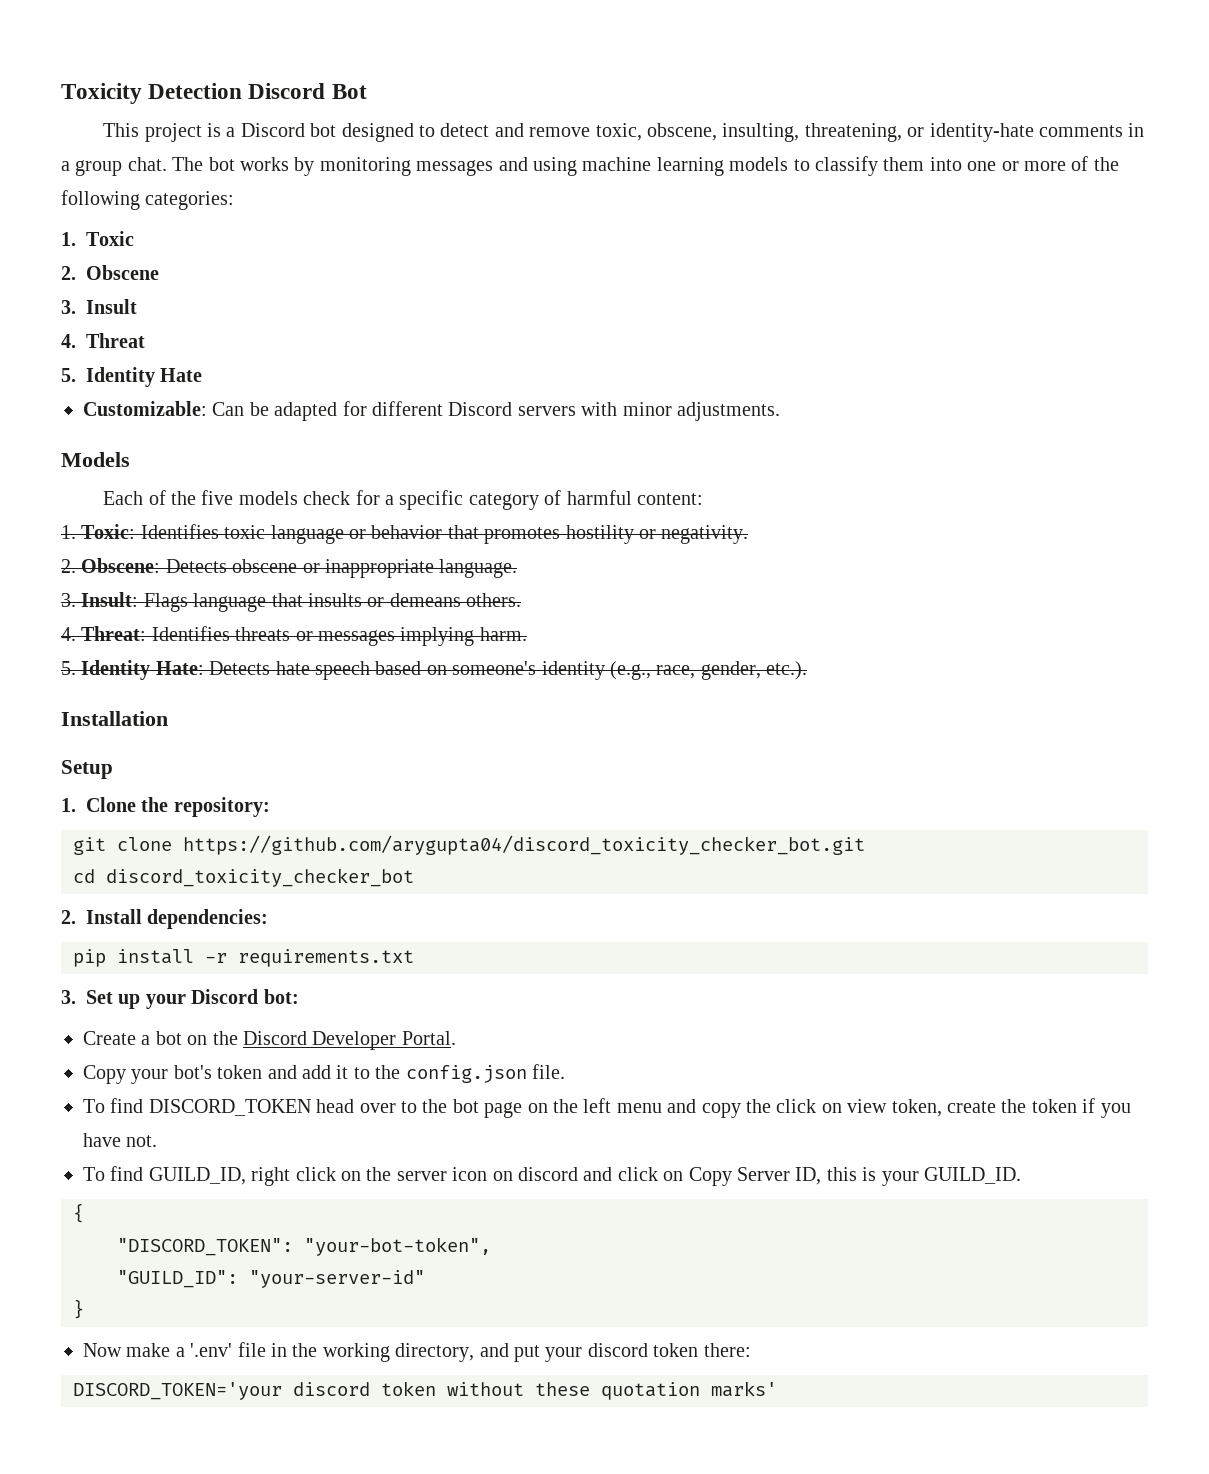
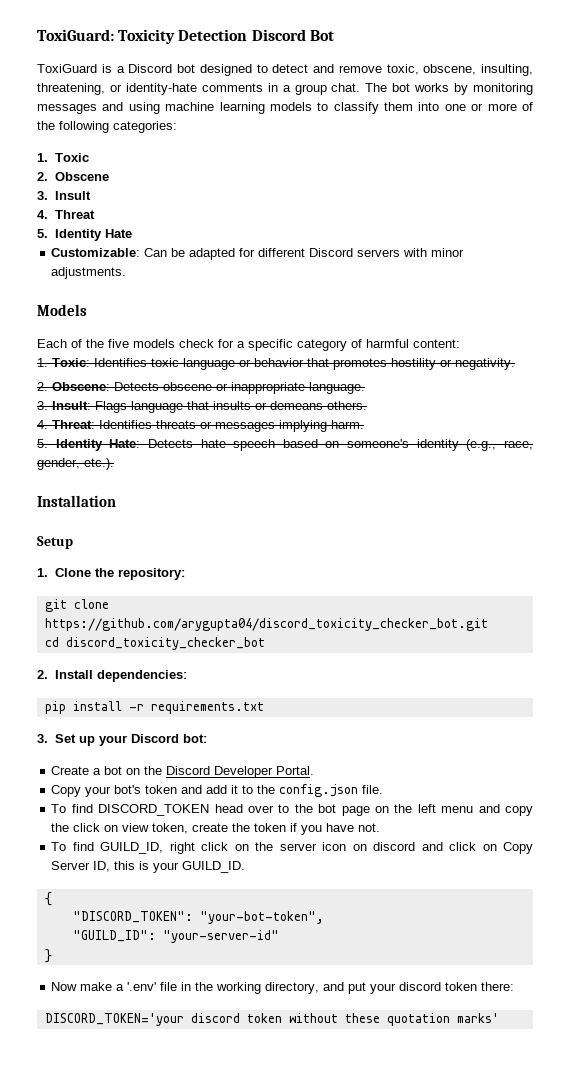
(61, 93) none -> [37,29,114,41] ToxiGuard:
[103,123,202,142] This project -> [37,64,97,73] ToxiGuard

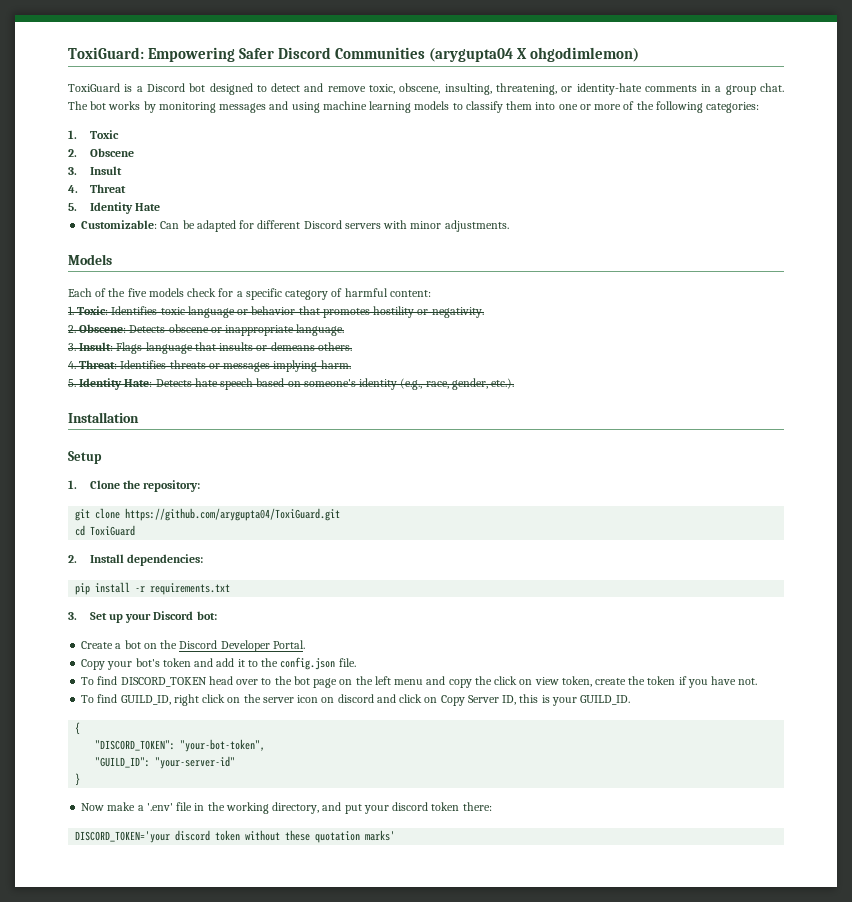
[118,29,334,44] Toxicity Detection Discord Bot -> [148,47,640,62] Empowering Safer Discord Communities (arygupta04 X ohgodimlemon)
[44,618,488,631] https://github.com/arygupta04/discord_toxicity_checker_bot.git -> [125,508,341,521] https://github.com/arygupta04/ToxiGuard.git
[65,637,265,650] discord_toxicity_checker_bot -> [90,525,136,536] ToxiGuard

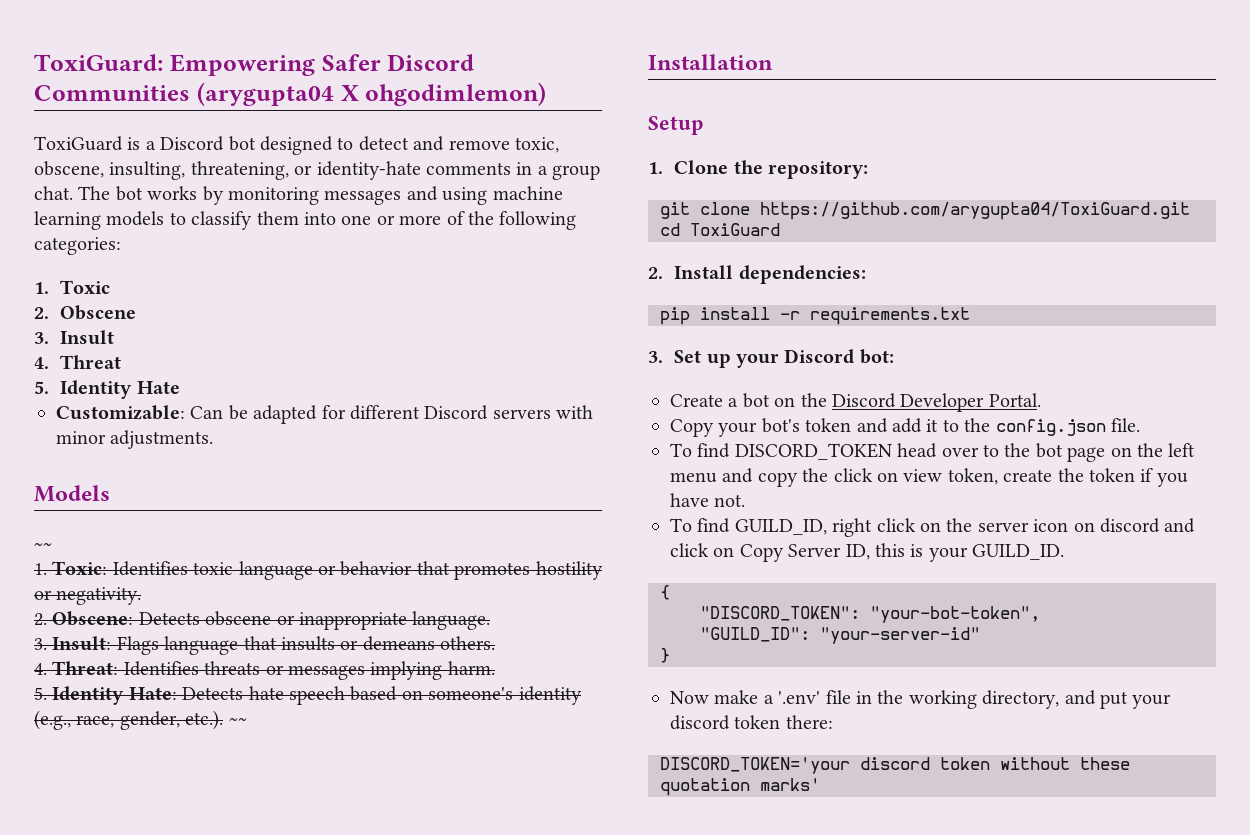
[68,288,431,300] Each of the five models check for a specific category of harmful content: -> [34,542,52,550] ~~
(515, 383) none -> [228,717,247,725] ~~

